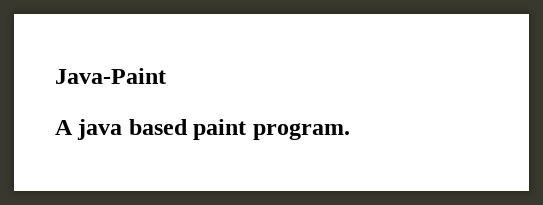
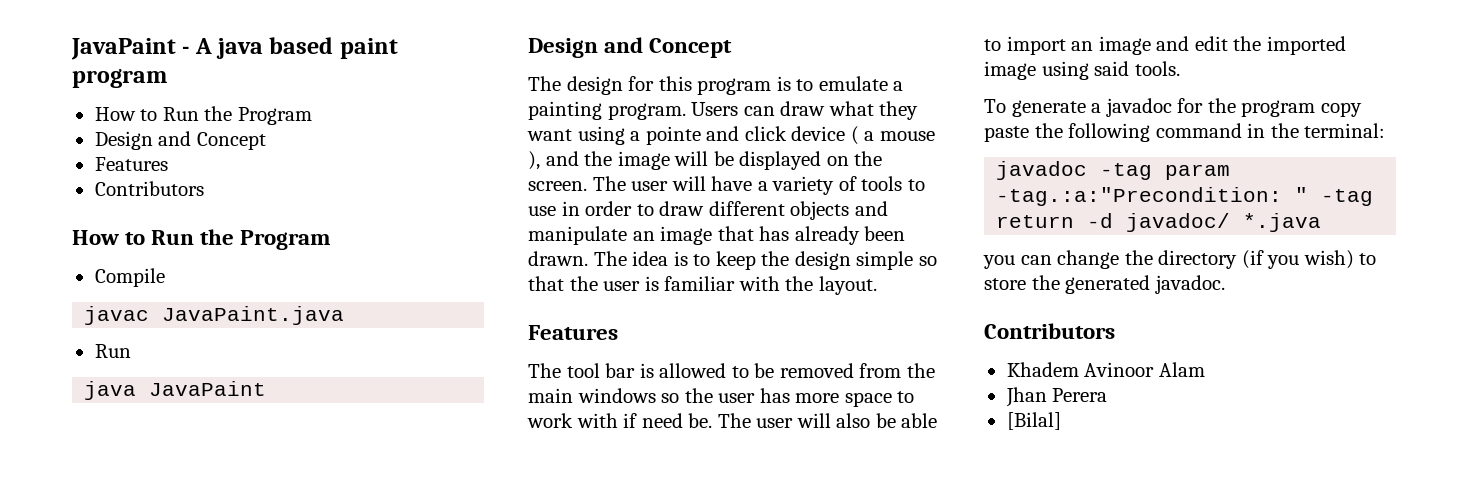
[55,68,166,84] Java-Paint // -> [71,38,190,60] JavaPaint -
[252,123,350,140] program. -> [72,69,167,88] [94,106,312,125] [94,131,266,150] [94,157,168,171] [94,181,204,196] [72,229,332,250] [94,268,165,287] [84,306,345,325] [94,344,131,358] [84,381,267,400] [528,37,733,58] [528,76,904,95] [528,101,919,120] [527,126,935,145] [528,151,883,170] [528,176,925,195] [528,201,888,220] [528,226,906,245] [528,251,937,270] [528,276,877,295] [528,325,618,340] [528,363,935,378] [528,388,915,407] [527,413,938,428] [984,36,1346,55] [984,61,1180,80] [984,98,1362,117] [984,123,1386,142] [996,161,1231,180] [996,187,1374,206] [996,213,1322,232] [983,250,1377,269] [984,275,1225,294] [984,323,1115,339] [1006,362,1205,377] [1005,387,1108,407] [1006,412,1061,430] program // How to Run the Program // Design and Concept // Features // Contributors // How to Run the Program // Compile // javac JavaPaint.java // Run // java JavaPaint // Design and Concept // The design for this program is to emulate a painting program. Users can draw what they want using a pointe and click device ( a mouse ), and the image will be displayed on the screen. The user will have a variety of tools to use in order to draw different objects and manipulate an image that has already been drawn. The idea is to keep the design simple so that the user is familiar with the layout. // Features // The tool bar is allowed to be removed from the main windows so the user has more space to work with if need be. The user will also be able to import an image and edit the imported image using said tools. // To generate a javadoc for the program copy paste the following command in the terminal: // javadoc -tag param -tag.:a:"Precondition: " -tag return -d javadoc/ *.java // you can change the directory (if you wish) to store the generated javadoc. // Contributors // Khadem Avinoor Alam // Jhan Perera // [Bilal]

